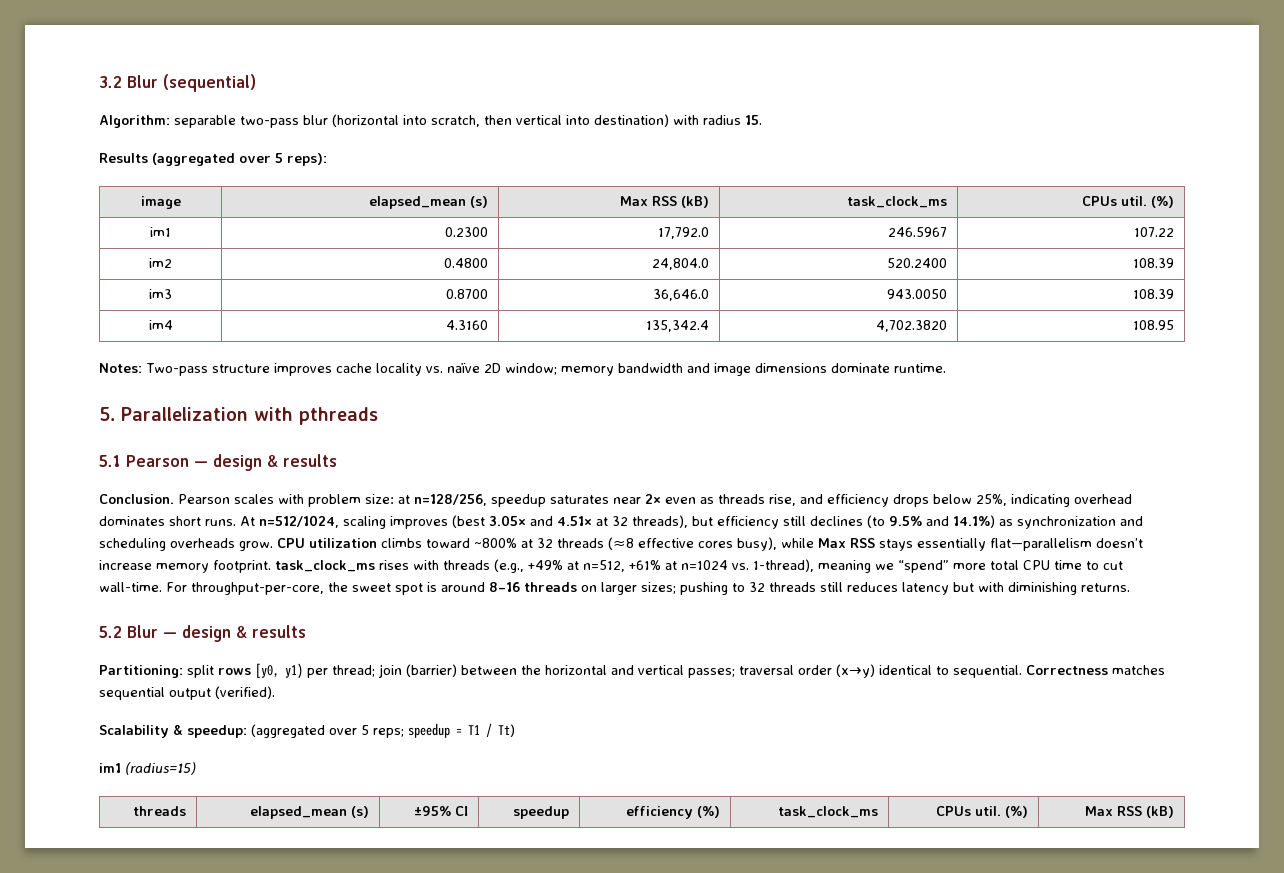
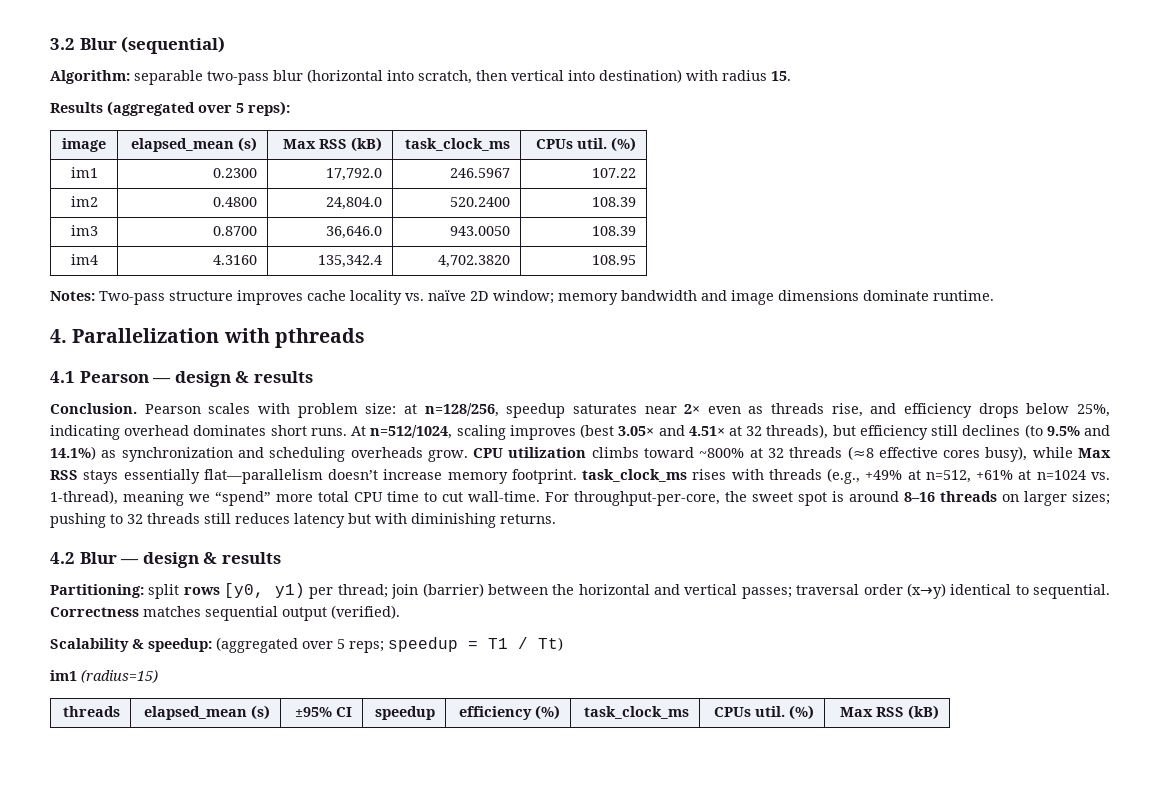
[99,407,115,421] 5. -> [50,329,67,343] 4.
[99,455,121,467] 5.1 -> [50,371,75,383] 4.1
[99,626,122,638] 5.2 -> [50,552,75,564] 4.2

